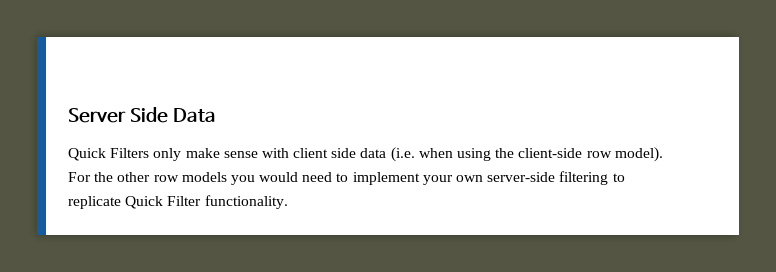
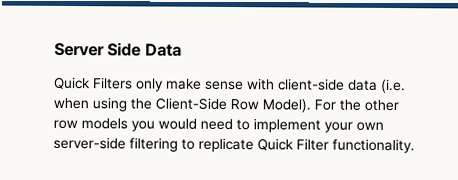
[293,148,357,158] client side -> [277,78,345,91] client-side
[518,147,663,162] client-side row model). -> [155,97,311,113] Client-Side Row Model).

